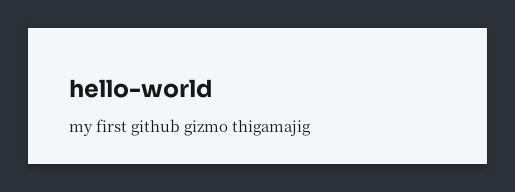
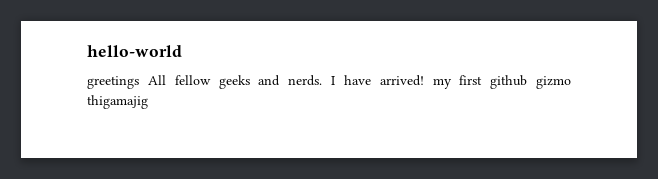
(213, 88) none -> [87,75,424,89] greetings All fellow geeks and nerds. I have arrived!

